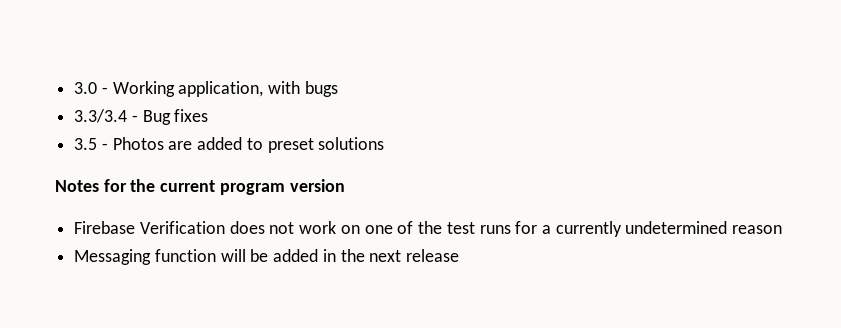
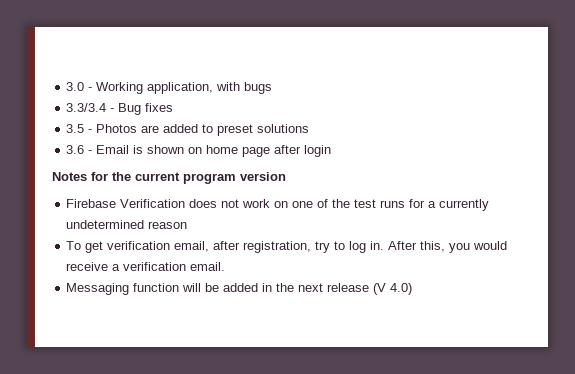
(385, 143) none -> [66,145,332,157] // 3.6 - Email is shown on home page after login
(783, 229) none -> [66,241,508,253] [66,262,226,271] // To get verification email, after registration, try to log in. After this, you would receive a verification email.
(460, 255) none -> [373,283,413,295] (V 4.0)

